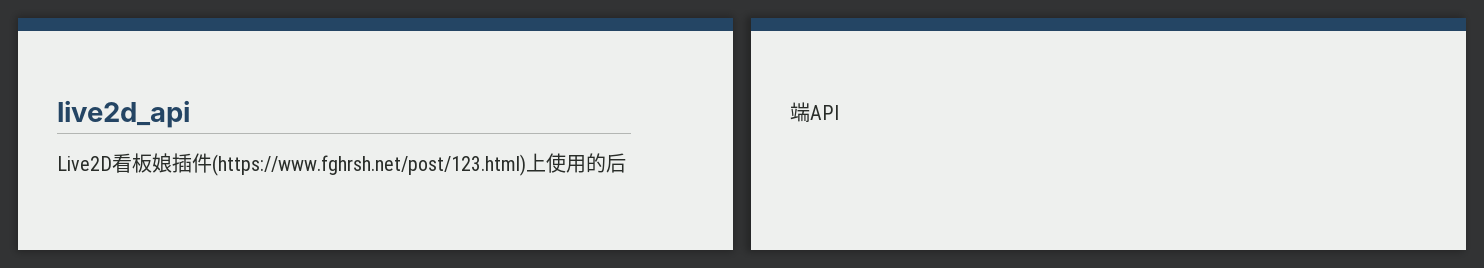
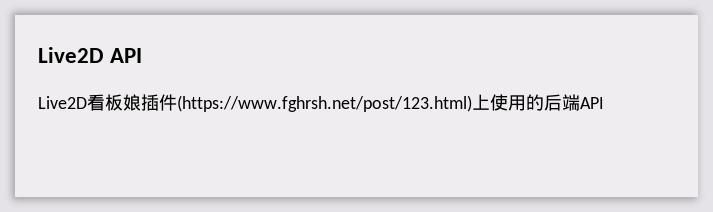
[57,100,190,128] live2d_api -> [38,47,143,63] Live2D API

